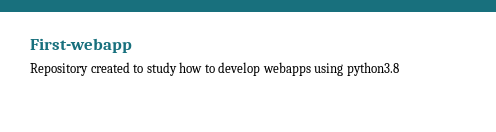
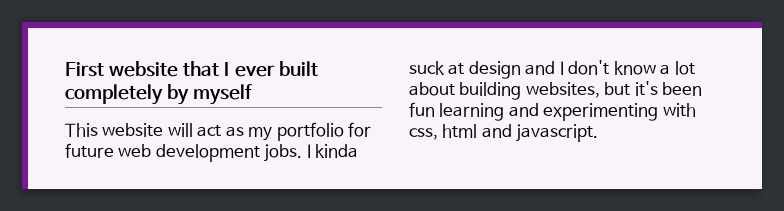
[30,38,132,53] [30,62,399,76] First-webapp // Repository created to study how to develop webapps using python3.8 -> [65,61,318,77] [65,84,253,105] [65,122,372,141] [65,143,359,162] [409,60,695,79] [409,81,703,100] [409,102,696,121] [409,124,599,142] First website that I ever built completely by myself // This website will act as my portfolio for future web development jobs. I kinda suck at design and I don't know a lot about building websites, but it's been fun learning and experimenting with css, html and javascript.

